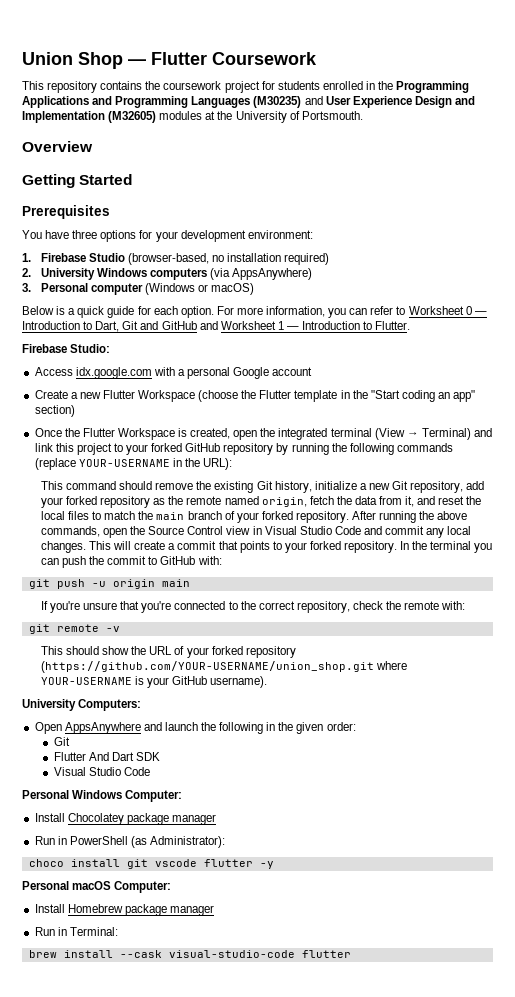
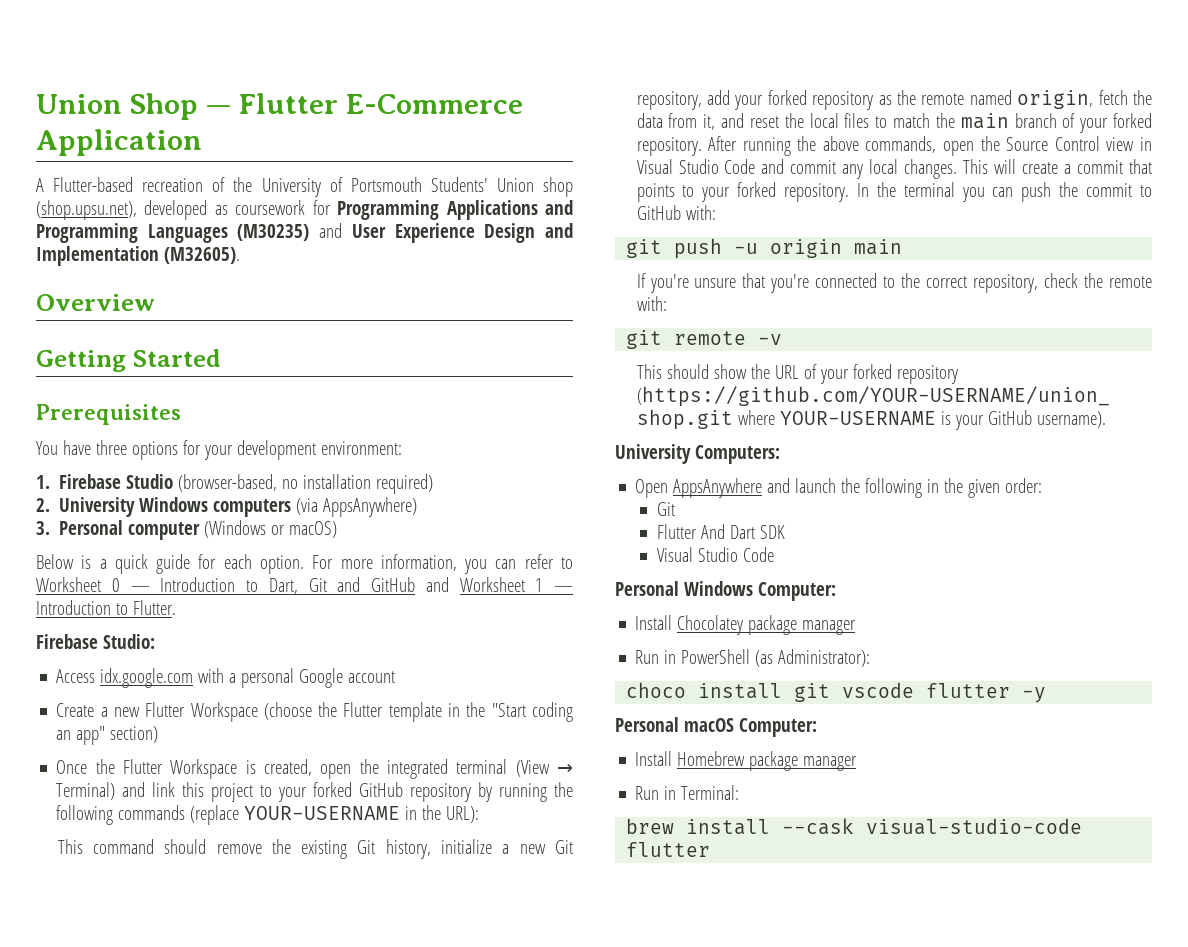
[212,52,317,65] [22,81,394,93] Coursework // This repository contains the coursework project for students enrolled in the -> [345,94,523,114] [36,129,202,156] [36,177,574,197] [36,200,331,220] E-Commerce Application // A Flutter-based recreation of the University of Portsmouth Students' Union shop (shop.upsu.net), developed as coursework for
[108,111,363,123] (M32605) modules at the University of Portsmouth. -> [163,247,240,264] (M32605).

